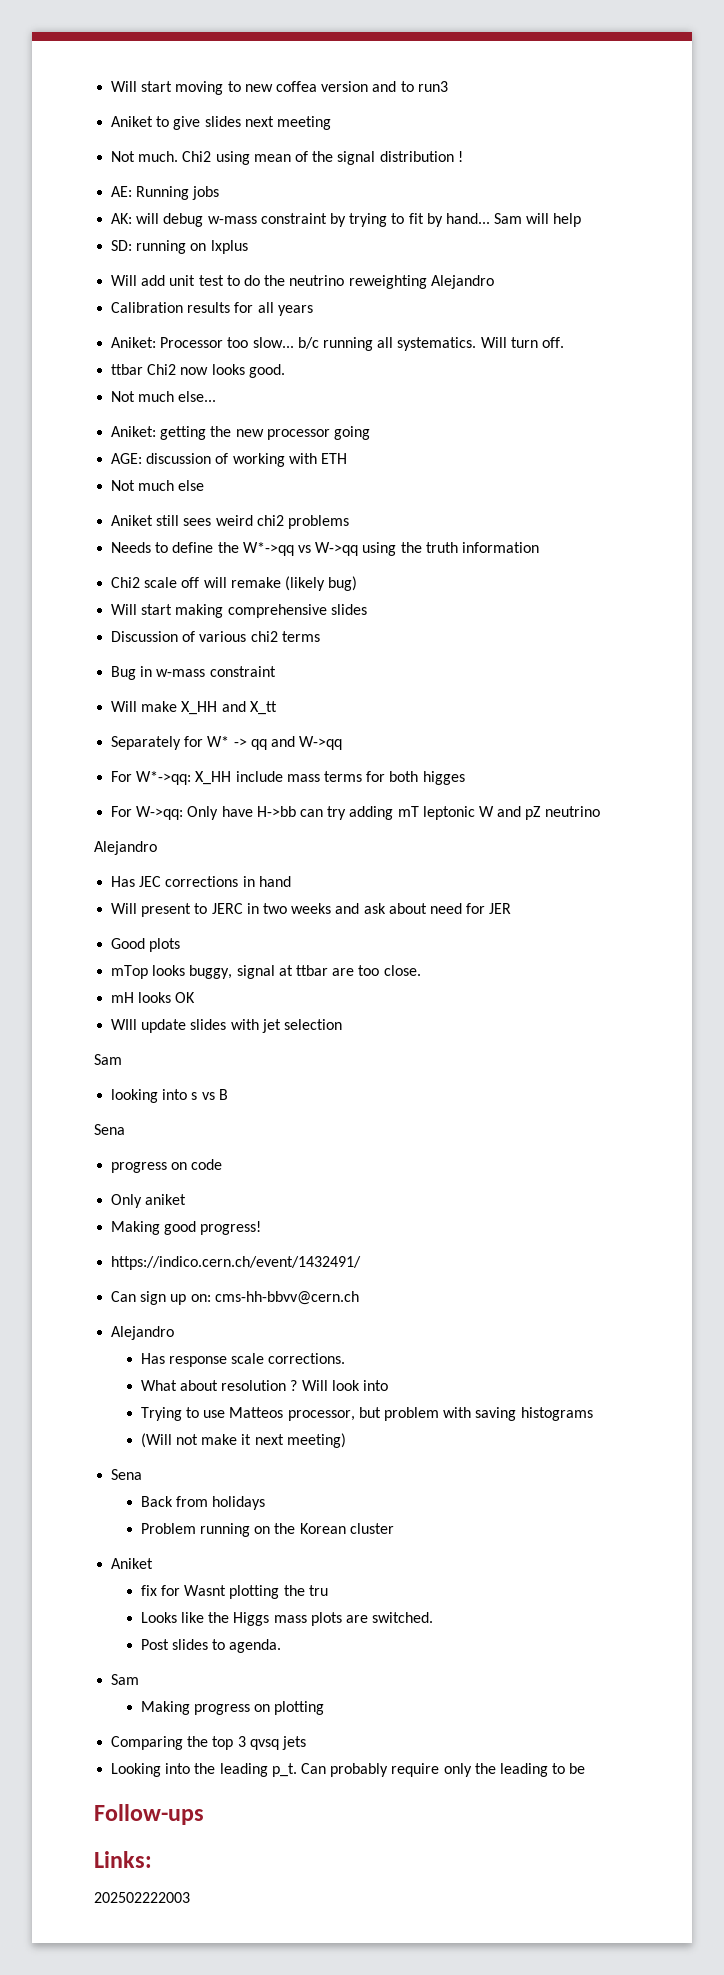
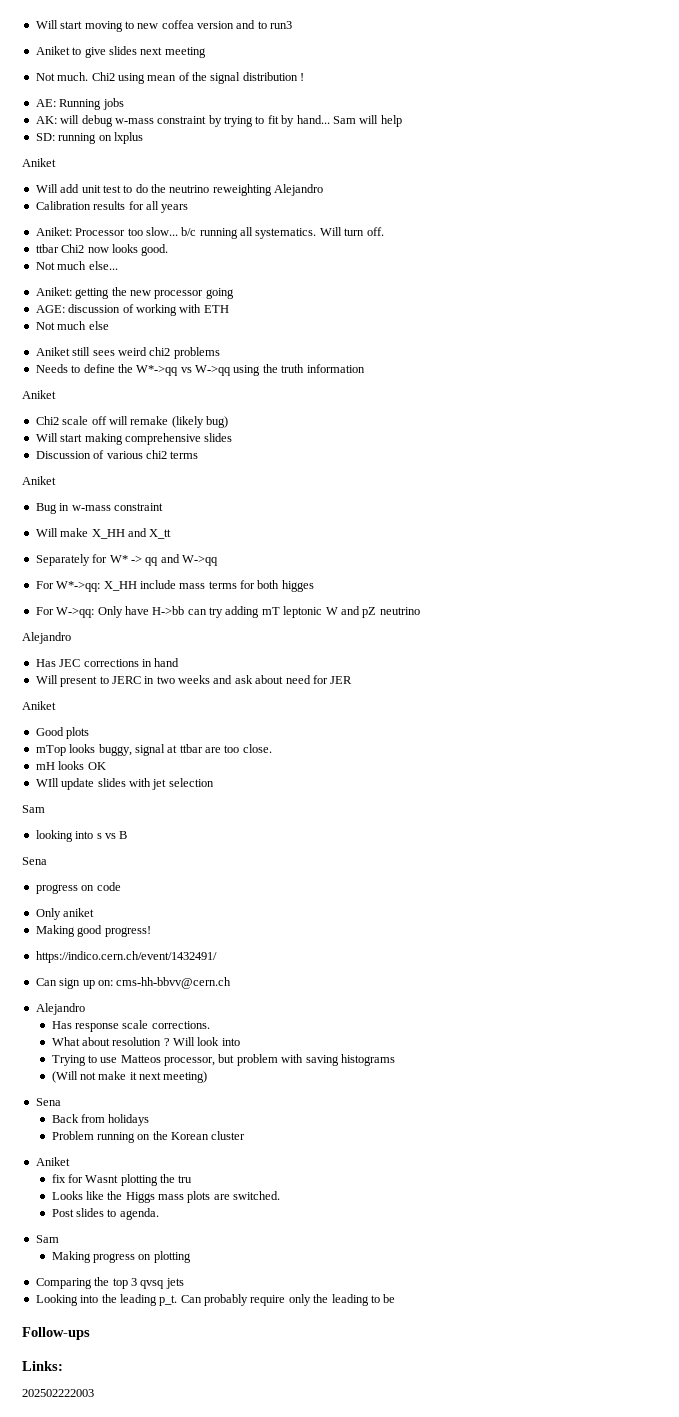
(248, 247) none -> [22,158,56,167] // Aniket
(539, 547) none -> [22,390,56,399] // Aniket
(320, 636) none -> [22,476,56,485] // Aniket
(512, 908) none -> [22,701,56,710] // Aniket

